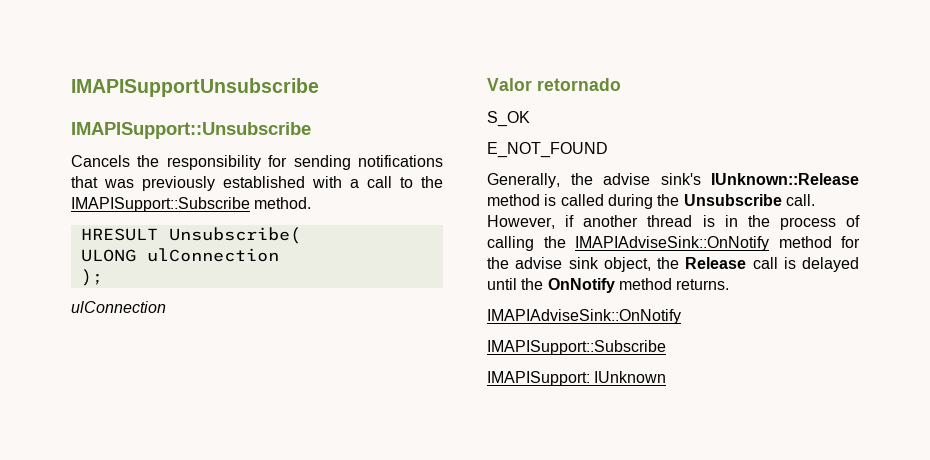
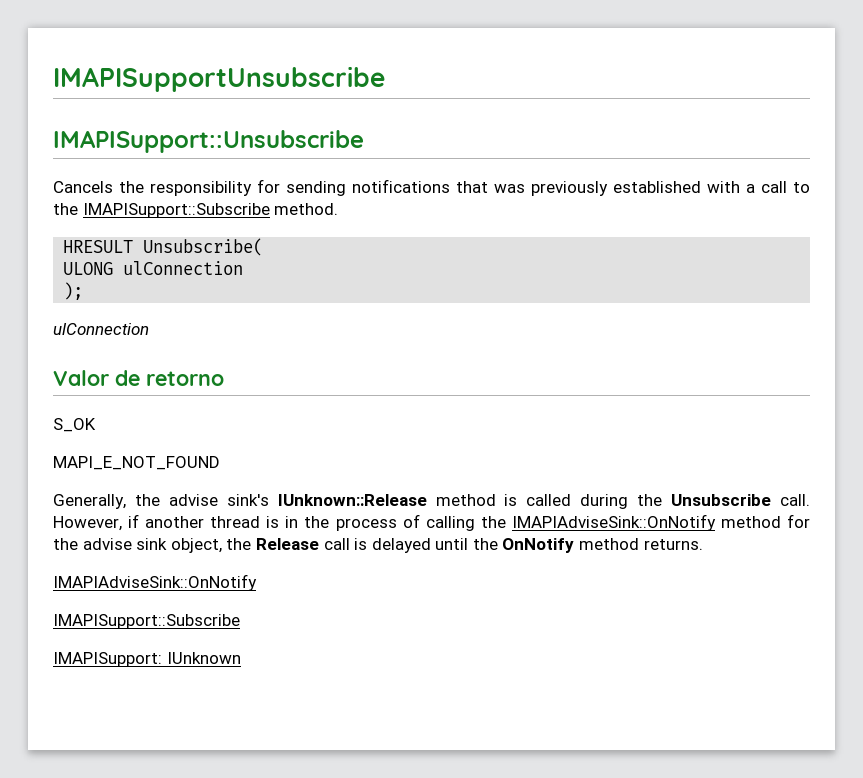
[537,78,621,91] retornado -> [115,370,224,386] de retorno
[487,142,608,158] E_NOT_FOUND -> [53,456,220,470] MAPI_E_NOT_FOUND

